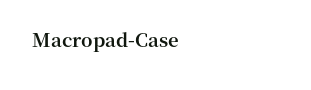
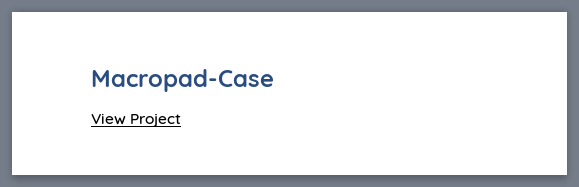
(179, 42) none -> [91,113,182,127] // View Project

